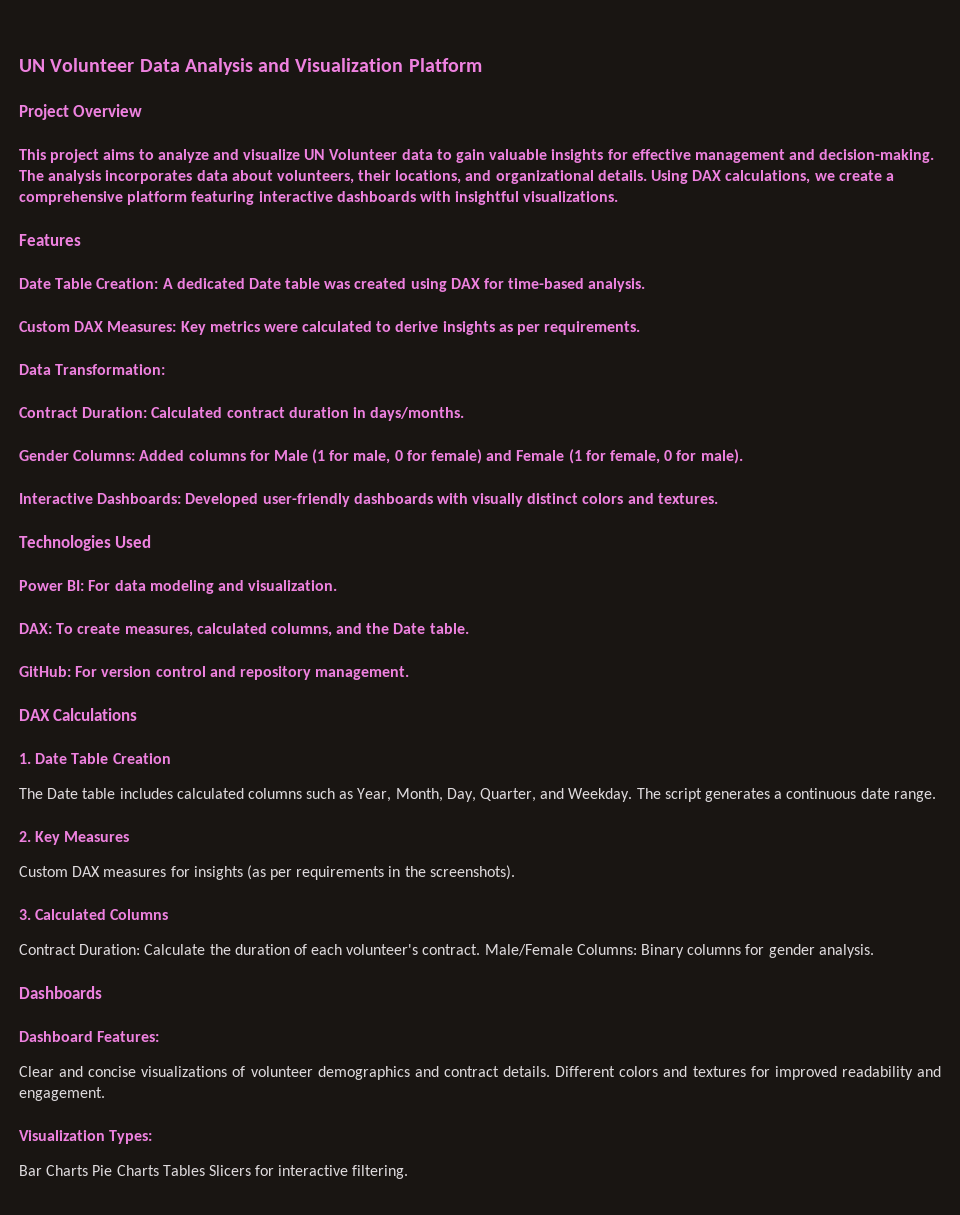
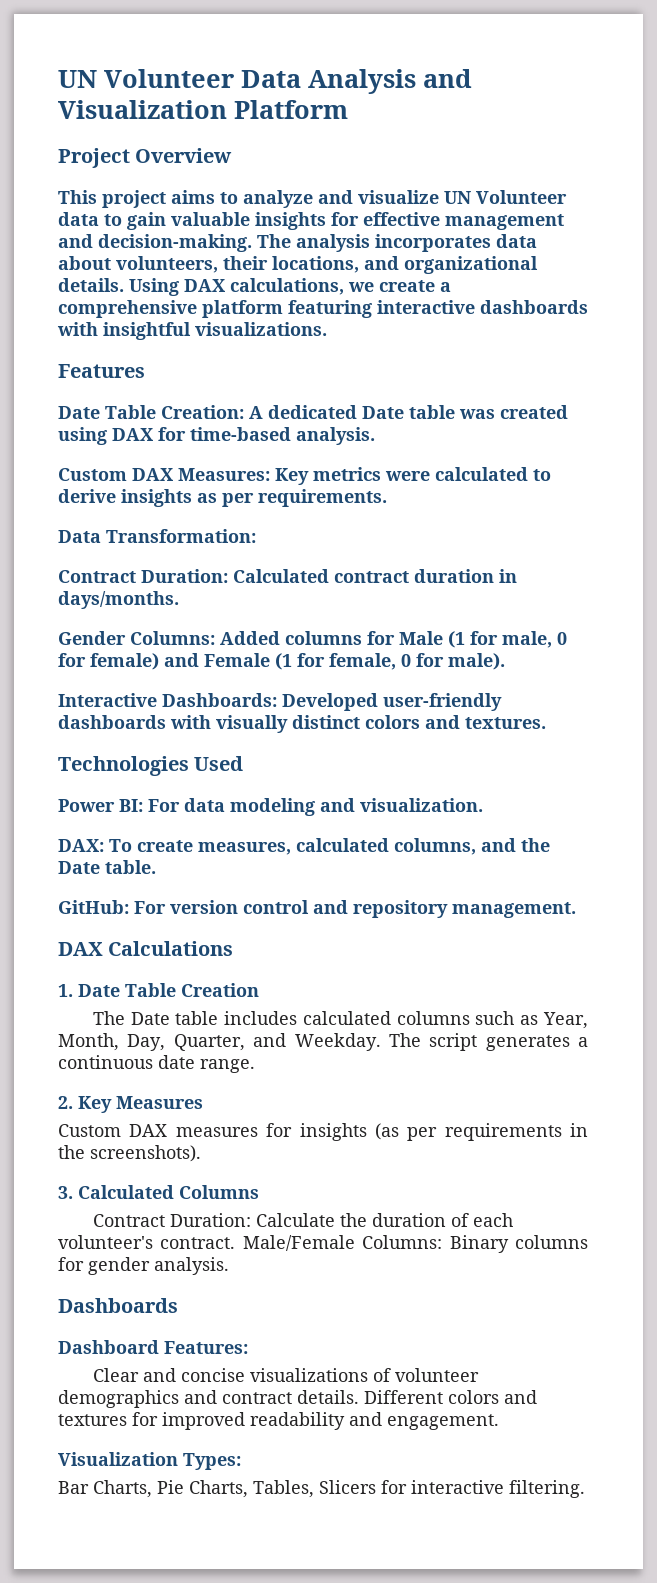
[46,1165,205,1176] Charts Pie Charts Tables -> [93,1480,314,1498] Charts, Pie Charts, Tables,

